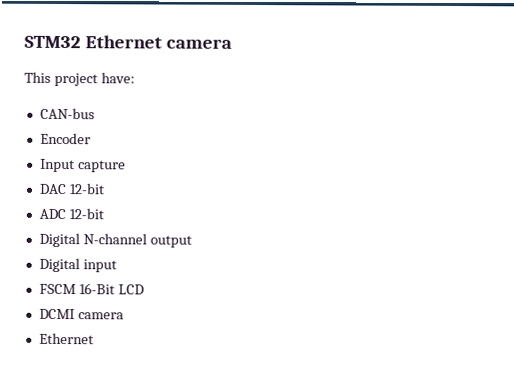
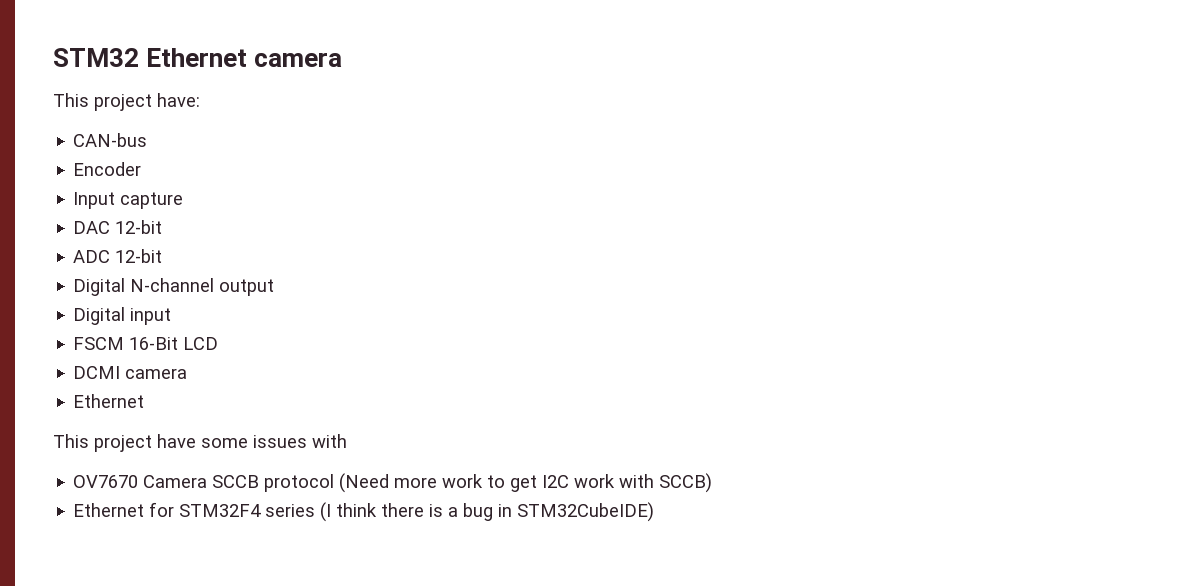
(94, 338) none -> [53,434,347,452] [73,473,713,493] [73,502,655,522] // This project have some issues with // OV7670 Camera SCCB protocol (Need more work to get I2C work with SCCB) // Ethernet for STM32F4 series (I think there is a bug in STM32CubeIDE)

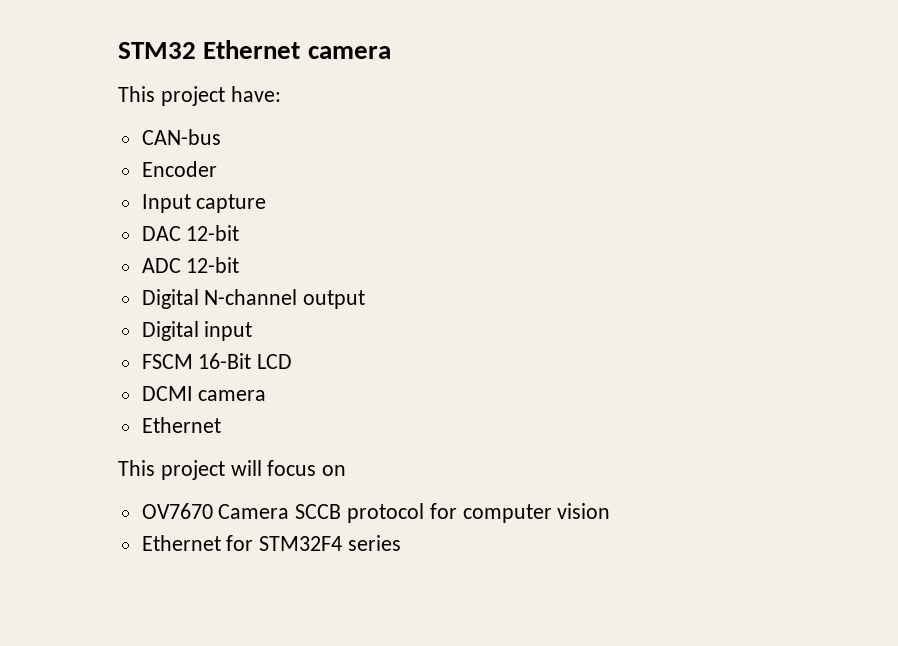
[157,434,347,448] have some issues with -> [230,460,347,476] will focus on
[339,473,713,493] [73,502,655,522] (Need more work to get I2C work with SCCB) // Ethernet for STM32F4 series (I think there is a bug in STM32CubeIDE) -> [429,503,611,523] [141,535,402,551] for computer vision // Ethernet for STM32F4 series

